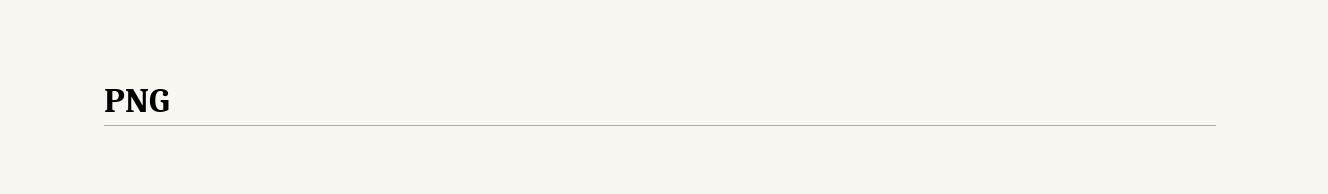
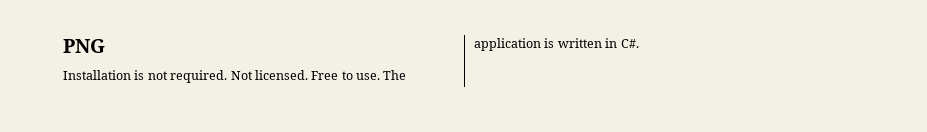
(170, 100) none -> [63,70,407,83] [474,38,639,51] // Installation is not required. Not licensed. Free to use. The application is written in C#.

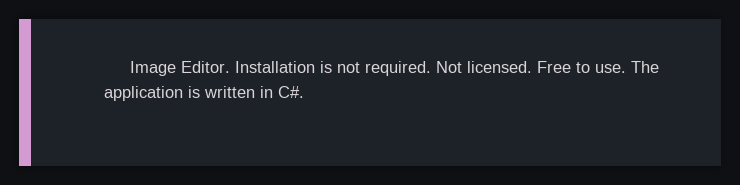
[63,39,105,53] PNG // -> [129,61,230,76] Image Editor.

